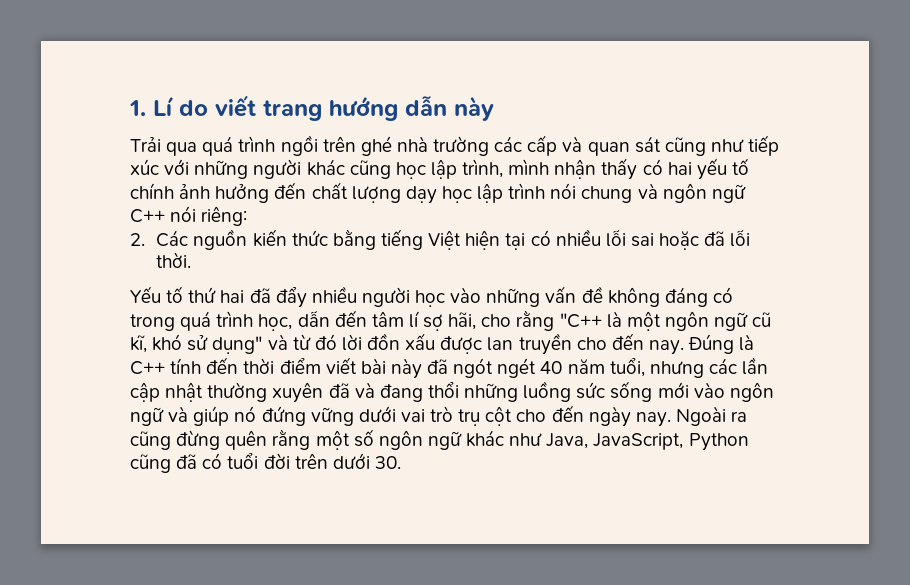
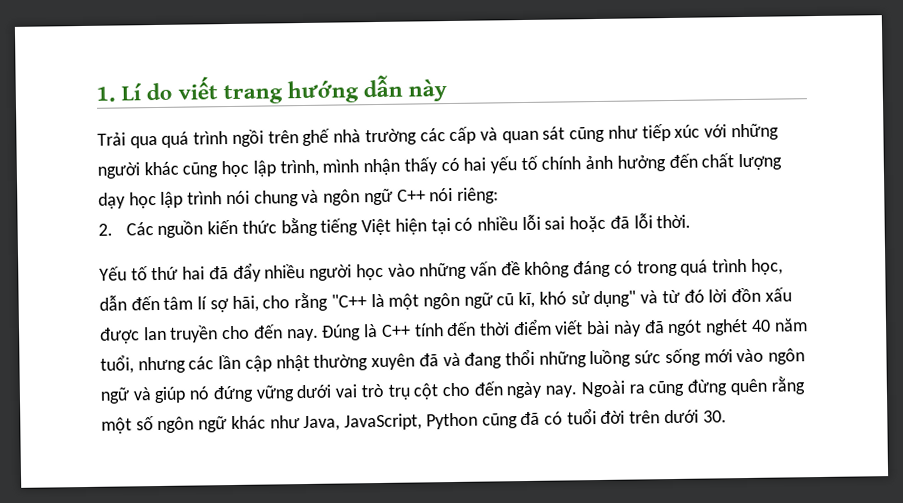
[360,136,392,156] ghé -> [302,128,331,147] ghế
[497,358,537,378] ngét -> [705,318,749,336] nghét

